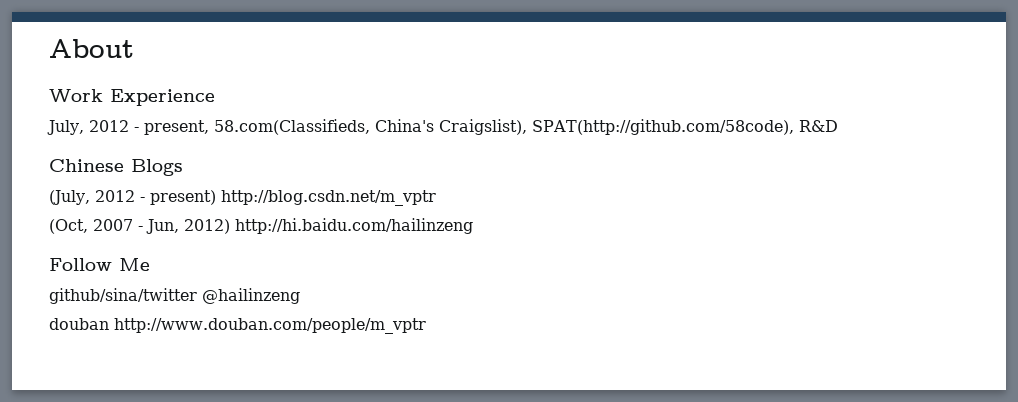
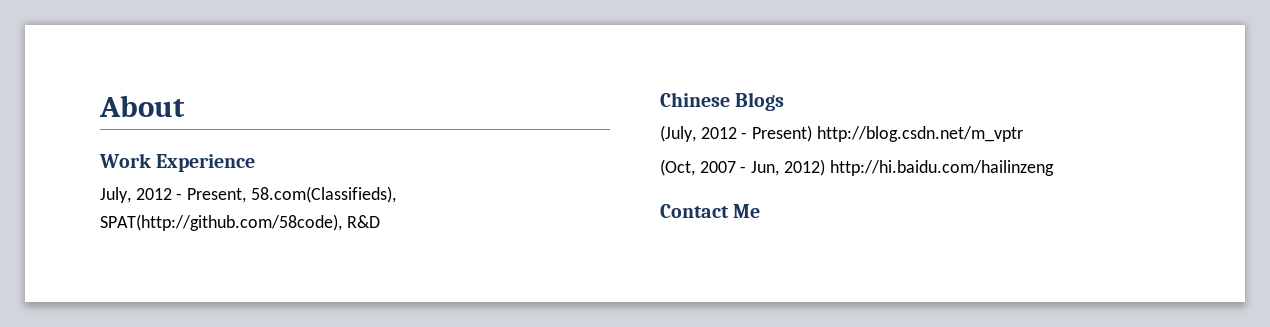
[143,119,527,135] present, 58.com(Classifieds, China's Craigslist), -> [187,186,396,203] Present, 58.com(Classifieds),
[149,190,216,205] present) -> [752,125,813,142] Present)
[49,258,112,271] Follow -> [660,204,729,218] Contact
[49,288,300,304] [49,318,426,334] // github/sina/twitter @hailinzeng // douban http://www.douban.com/people/m_vptr -> (761, 211) none

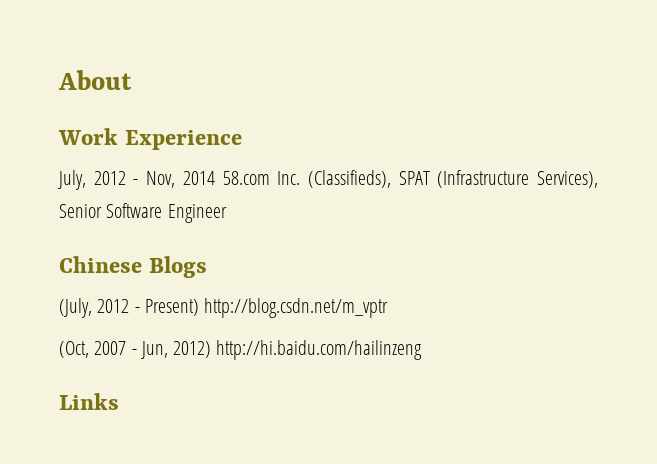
[187,186,396,203] [100,214,380,231] Present, 58.com(Classifieds), SPAT(http://github.com/58code), R&D -> [146,170,598,188] [59,203,227,223] Nov, 2014 58.com Inc. (Classifieds), SPAT (Infrastructure Services), Senior Software Engineer
[660,204,761,218] Contact Me -> [59,393,119,410] Links

